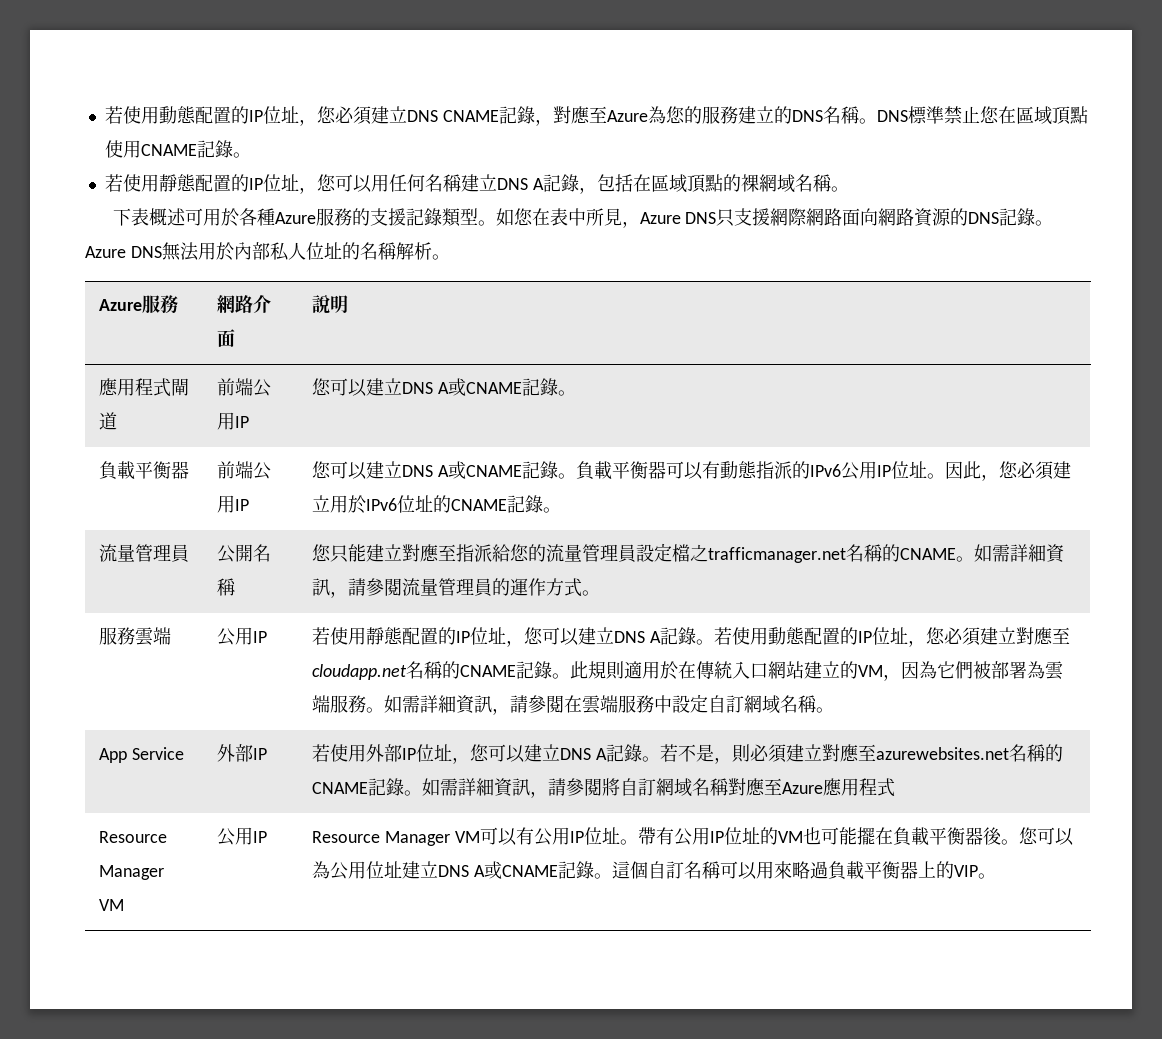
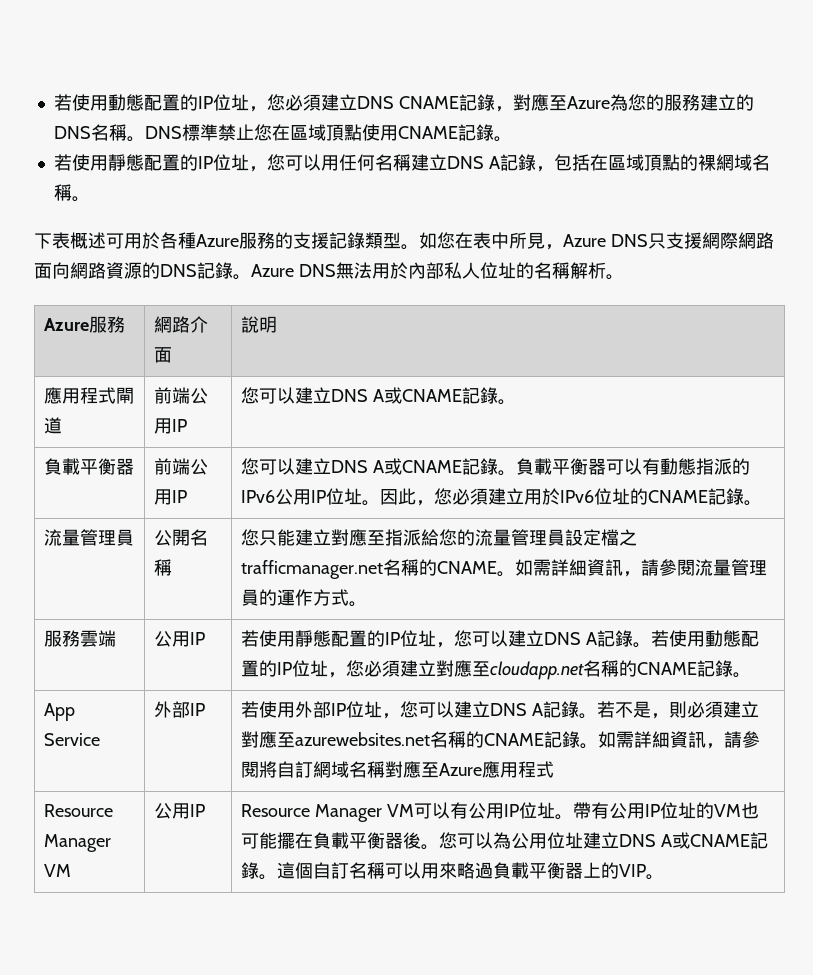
[569,661,1063,681] [311,694,834,715] 此規則適用於在傳統入口網站建立的VM，因為它們被部署為雲端服務。如需詳細資訊，請參閱在雲端服務中設定自訂網域名稱。 -> (752, 675) none

